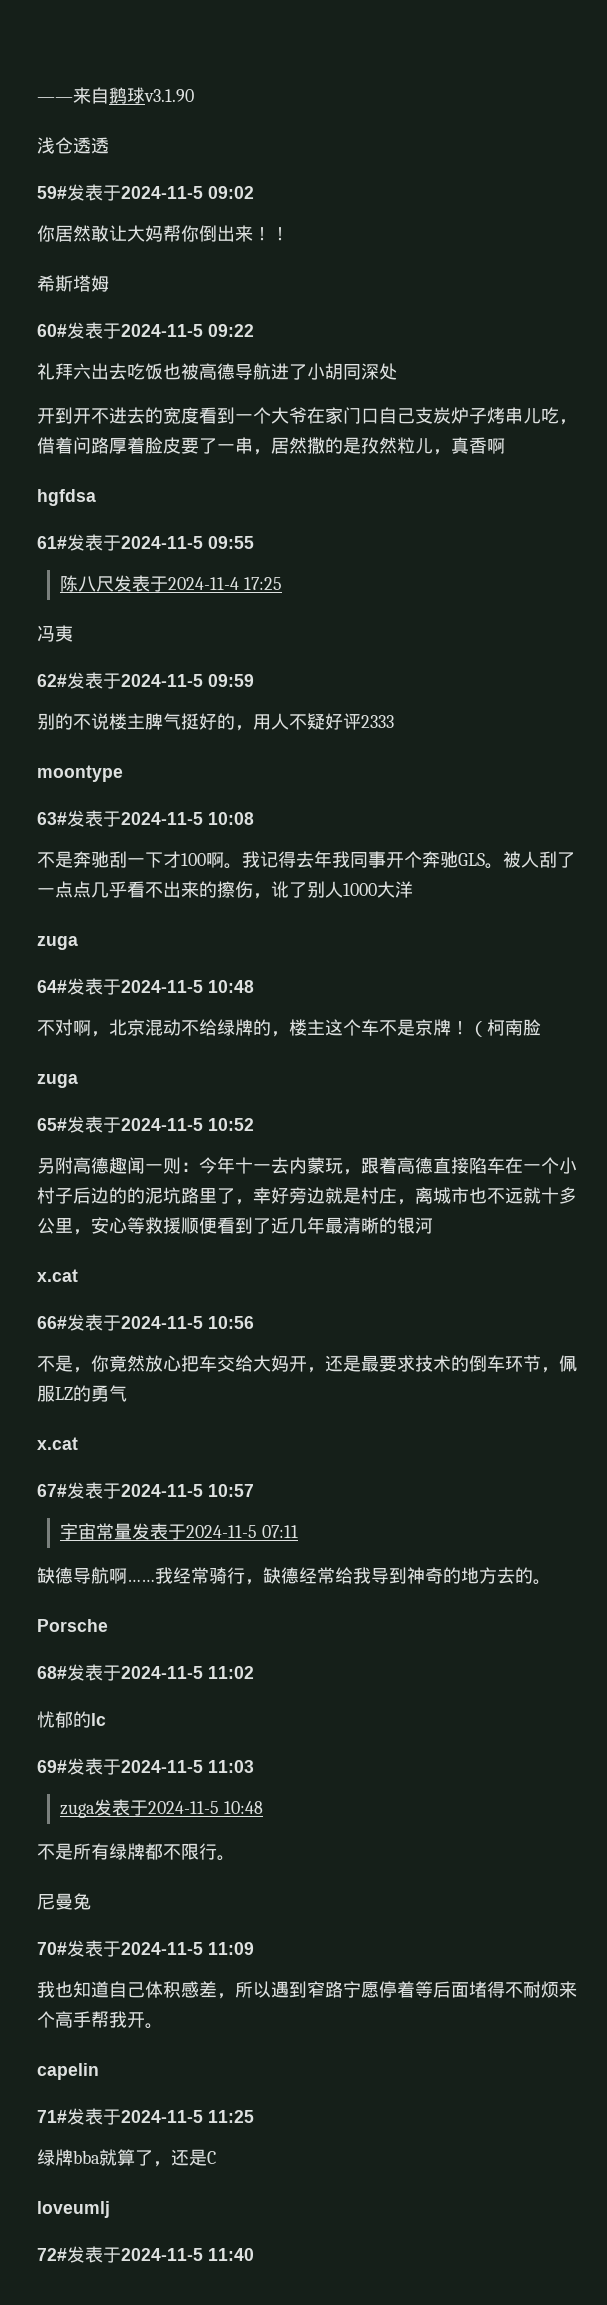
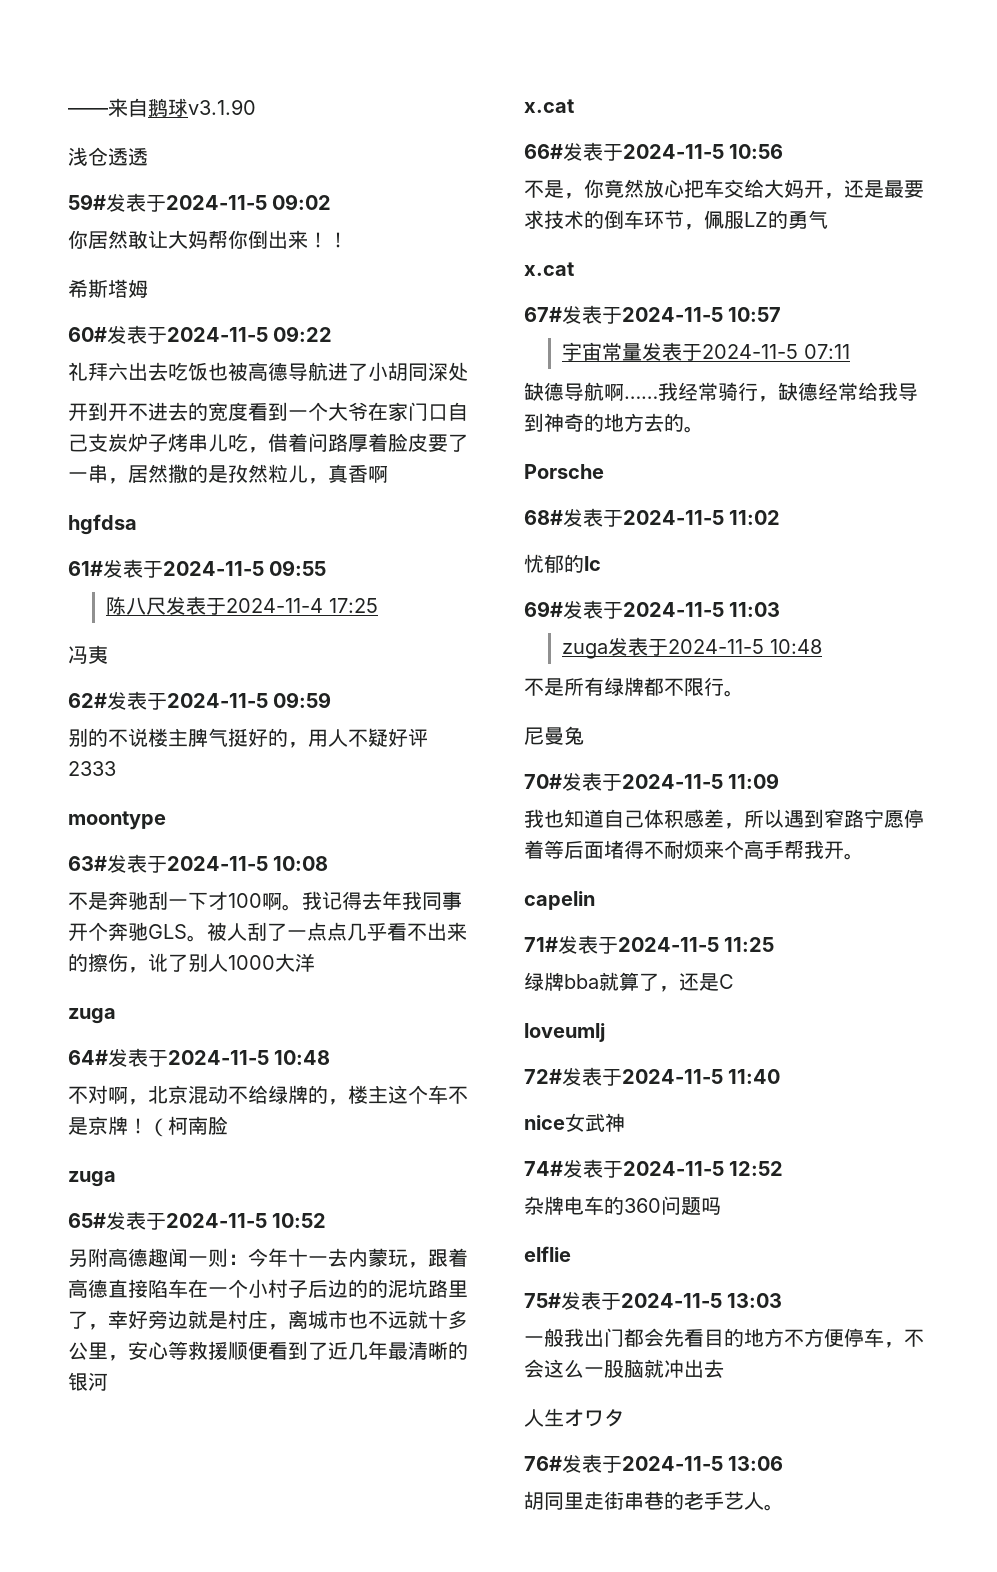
(254, 2254) none -> [524,1113,625,1132] [524,1159,784,1178] [524,1196,721,1216] [524,1246,571,1262] [524,1291,783,1310] [524,1328,924,1348] [524,1359,724,1378] [524,1408,624,1427] [524,1454,784,1473] [524,1491,784,1511] // nice女武神 // 74#发表于2024-11-5 12:52 // 杂牌电车的360问题吗 // elflie // 75#发表于2024-11-5 13:03 // 一般我出门都会先看目的地方不方便停车，不会这么一股脑就冲出去 // 人生オワタ // 76#发表于2024-11-5 13:06 // 胡同里走街串巷的老手艺人。

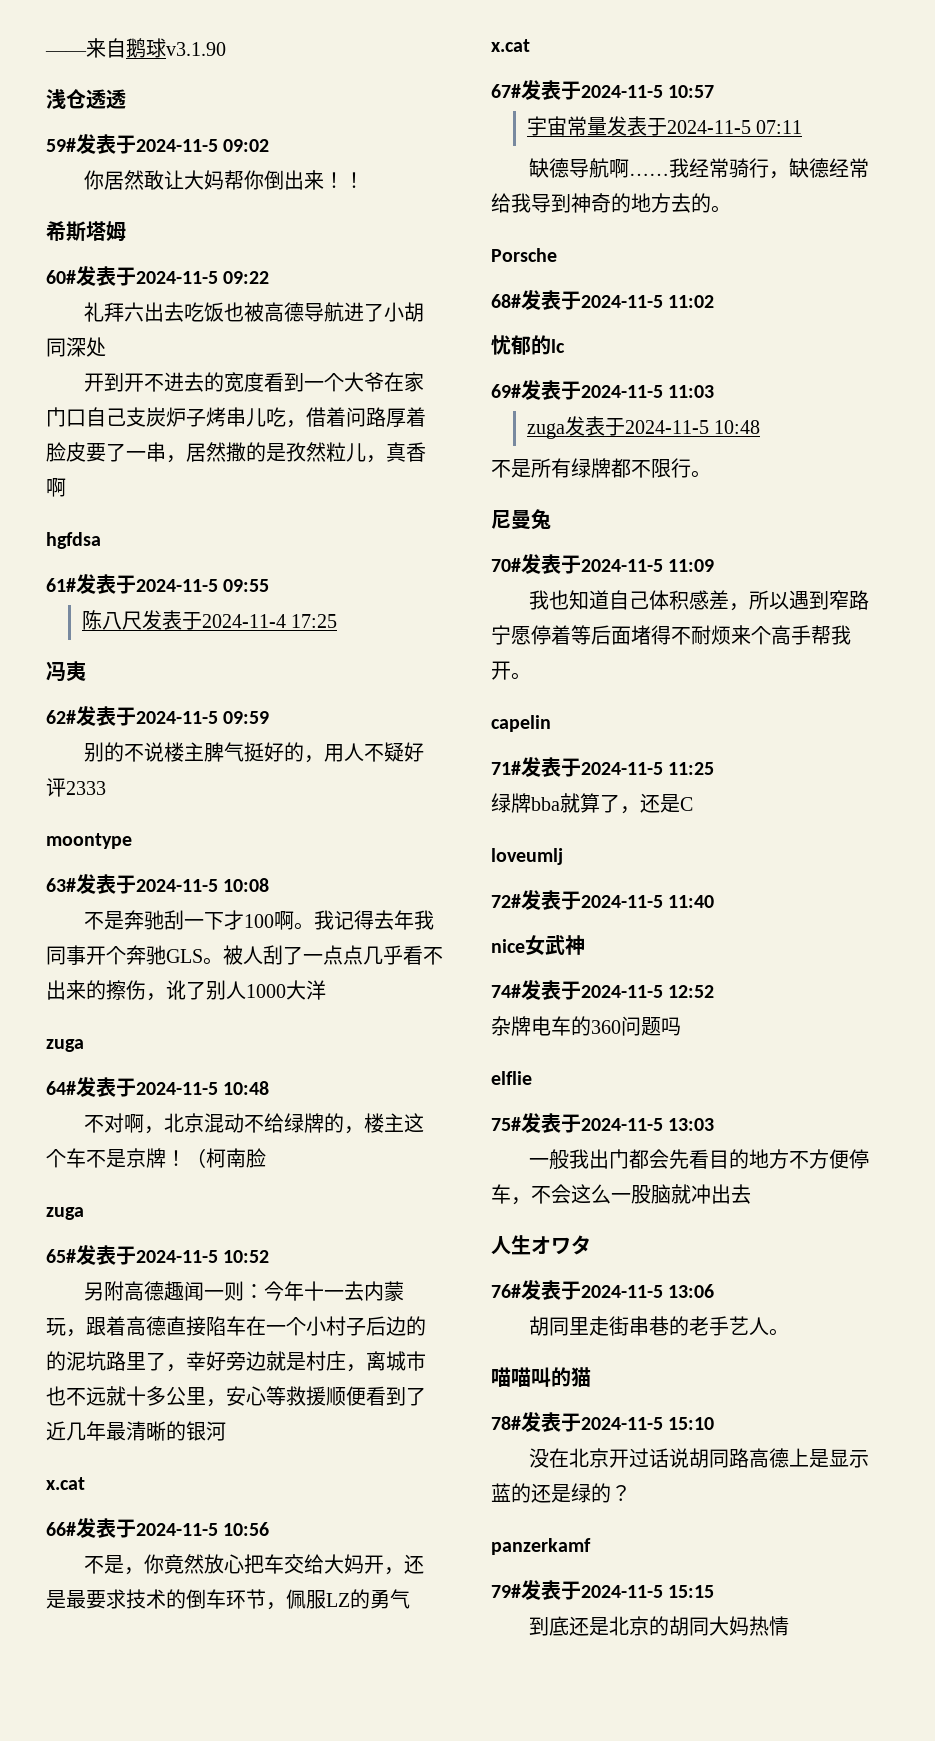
(784, 1507) none -> [491,1367,591,1387] [491,1412,715,1432] [529,1448,870,1468] [491,1483,631,1503] [491,1538,591,1555] [491,1580,715,1600] [529,1616,790,1636] // 喵喵叫的猫 // 78#发表于2024-11-5 15:10 // 没在北京开过话说胡同路高德上是显示蓝的还是绿的？ // panzerkamf // 79#发表于2024-11-5 15:15 // 到底还是北京的胡同大妈热情

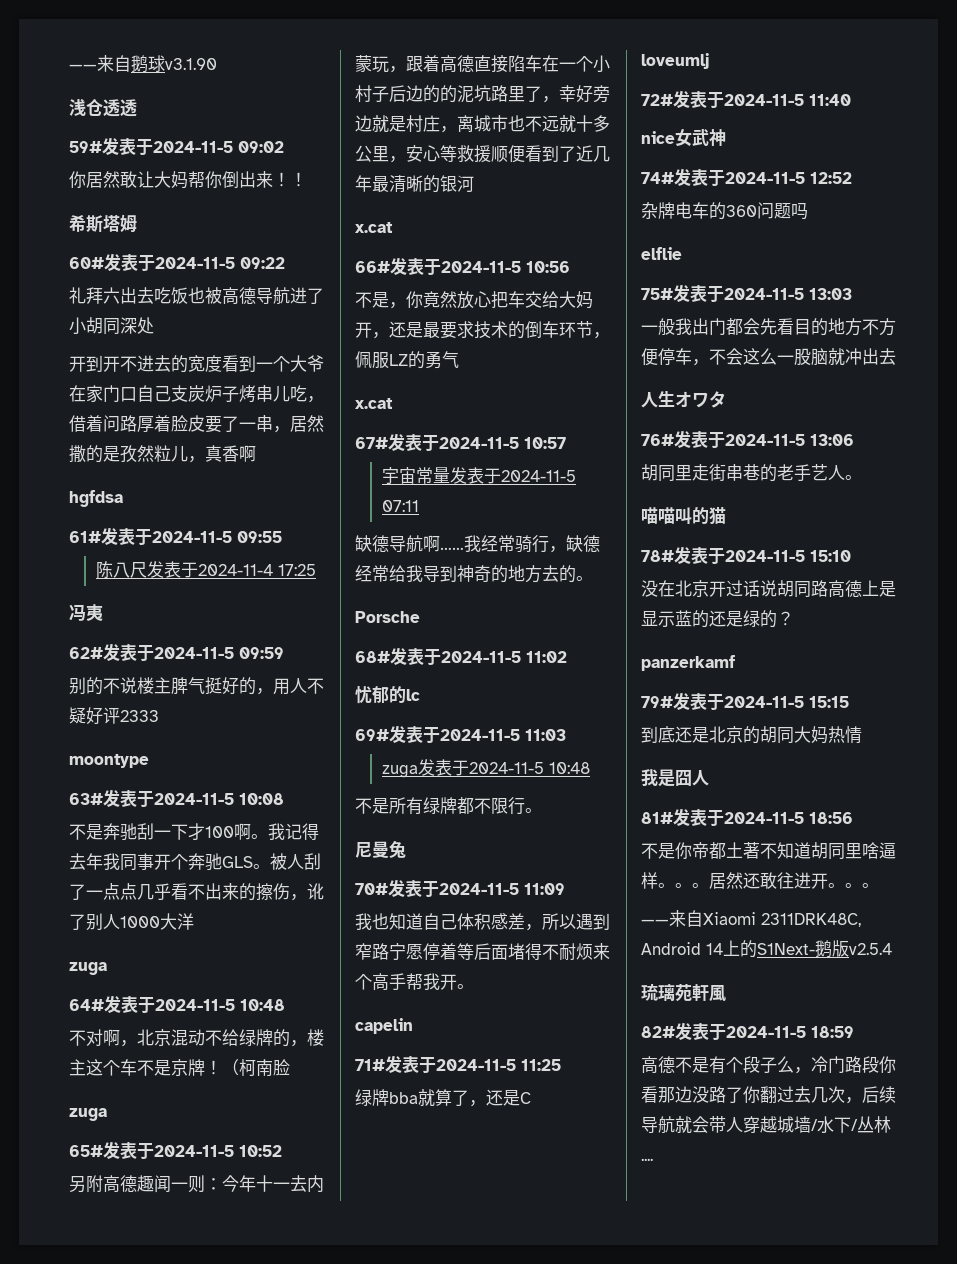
(790, 1626) none -> [641,769,709,787] [641,808,853,826] [641,842,896,860] [641,872,879,889] [641,910,861,927] [641,940,892,958] [641,983,726,1002] [641,1022,854,1040] [641,1056,896,1074] [641,1086,896,1104] [641,1116,891,1134] [641,1158,653,1161] // 我是囧人 // 81#发表于2024-11-5 18:56 // 不是你帝都土著不知道胡同里啥逼样。。。居然还敢往进开。。。 // ——来自Xiaomi 2311DRK48C, Android 14上的S1Next-鹅版v2.5.4 // 琉璃苑軒風 // 82#发表于2024-11-5 18:59 // 高德不是有个段子么，冷门路段你看那边没路了你翻过去几次，后续导航就会带人穿越城墙/水下/丛林....

